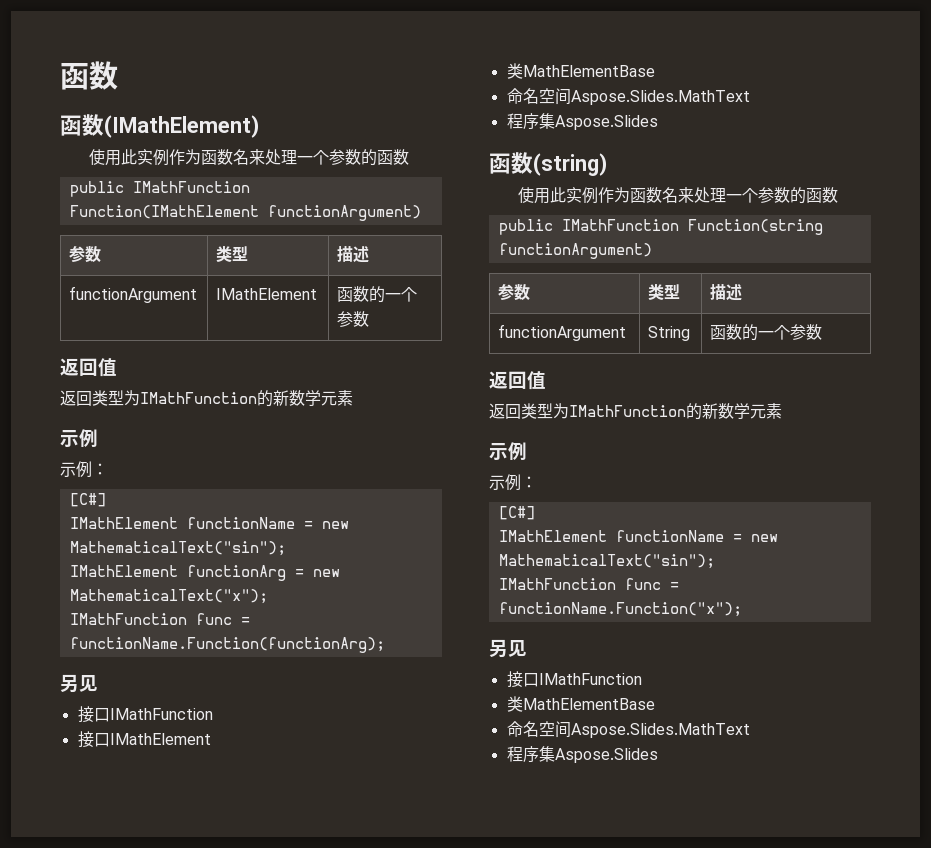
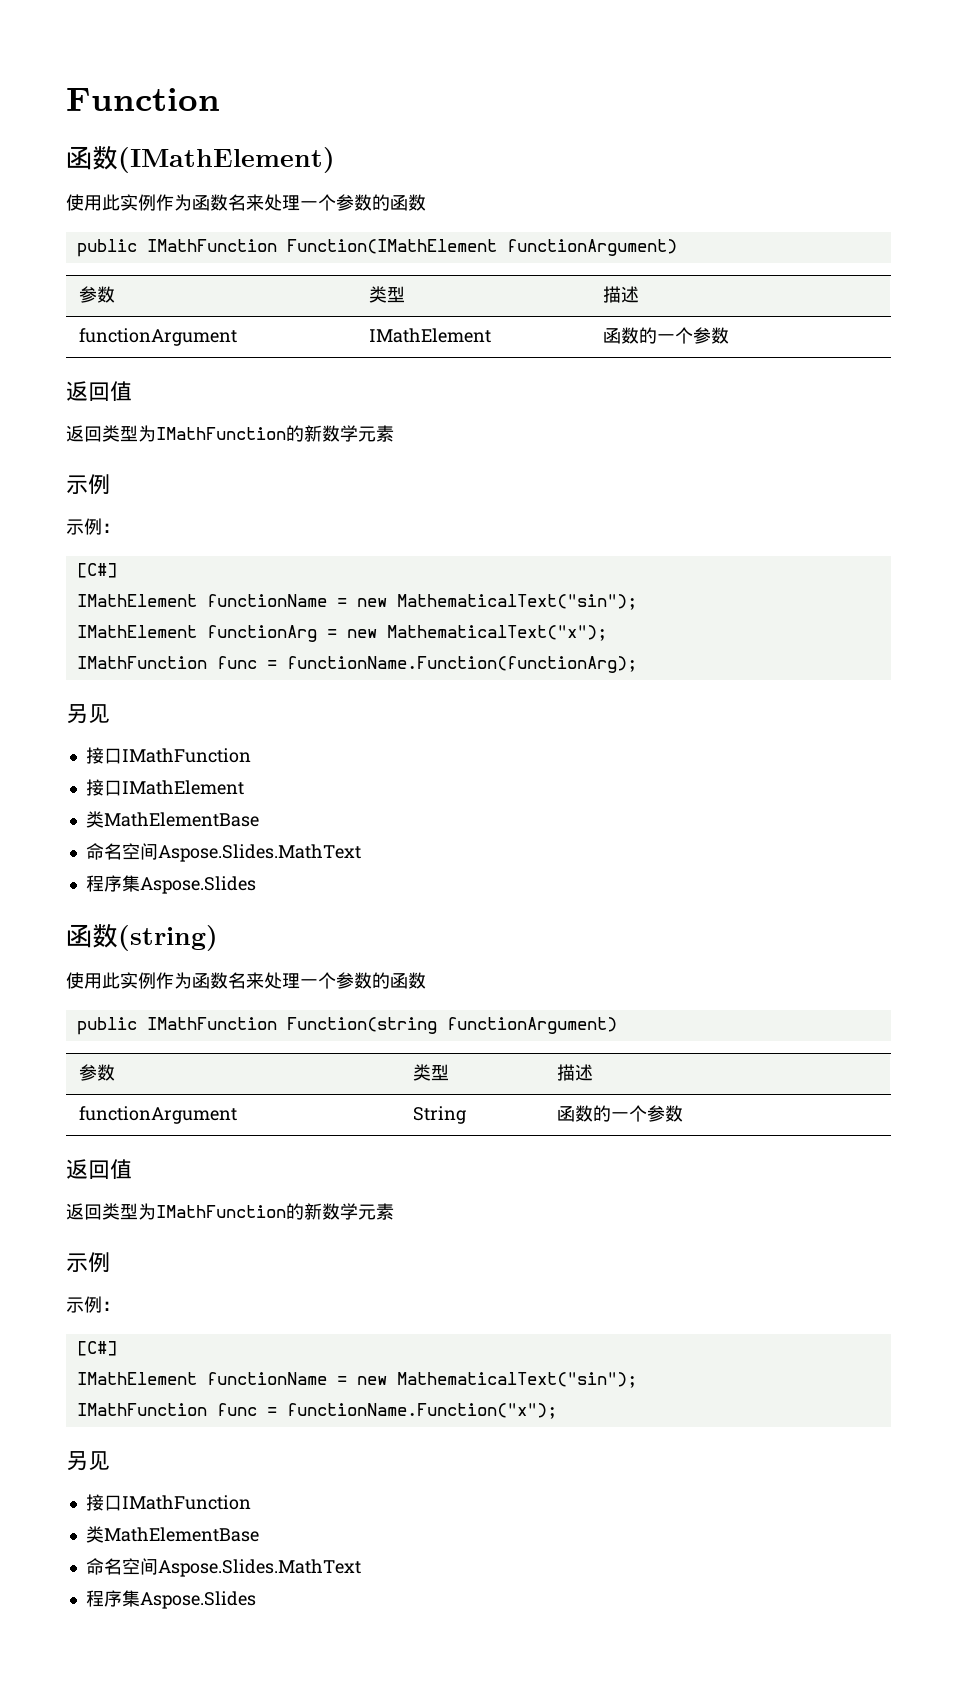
[60,61,118,90] 函数 -> [66,88,220,111] Function

